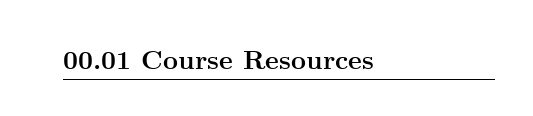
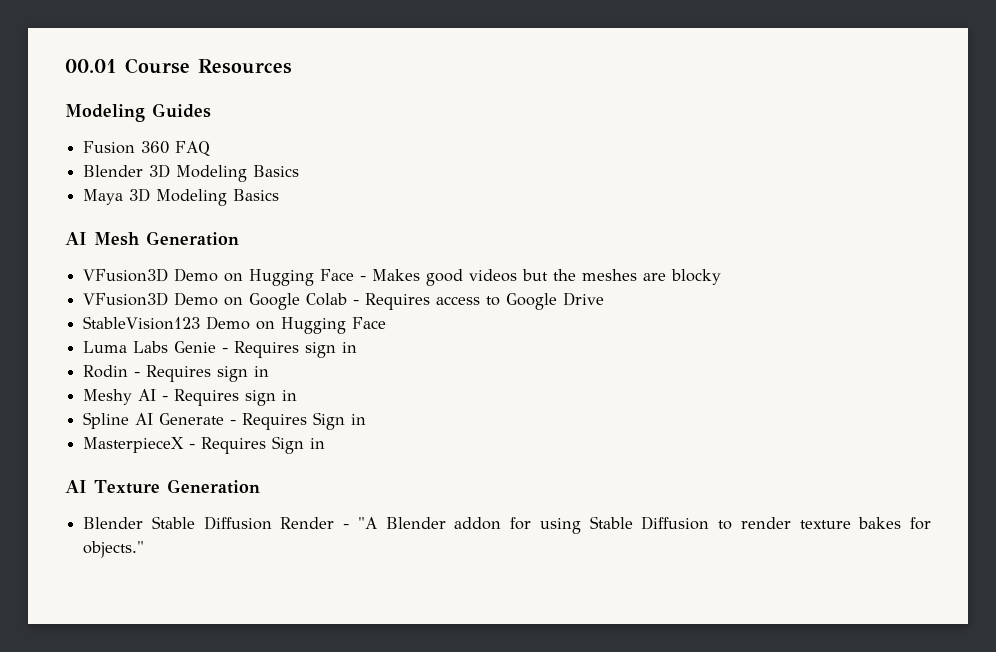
(374, 60) none -> [65,103,211,122] [83,141,211,156] [83,164,300,182] [83,188,280,206] [65,231,239,246] [83,268,722,286] [83,292,605,310] [83,316,387,334] [83,341,358,358] [83,365,270,382] [83,389,298,406] [83,412,367,430] [83,436,326,454] [65,479,260,494] [83,516,932,534] [83,541,145,558] // Modeling Guides // Fusion 360 FAQ // Blender 3D Modeling Basics // Maya 3D Modeling Basics // AI Mesh Generation // VFusion3D Demo on Hugging Face - Makes good videos but the meshes are blocky // VFusion3D Demo on Google Colab - Requires access to Google Drive // StableVision123 Demo on Hugging Face // Luma Labs Genie - Requires sign in // Rodin - Requires sign in // Meshy AI - Requires sign in // Spline AI Generate - Requires Sign in // MasterpieceX - Requires Sign in // AI Texture Generation // Blender Stable Diffusion Render - "A Blender addon for using Stable Diffusion to render texture bakes for objects."

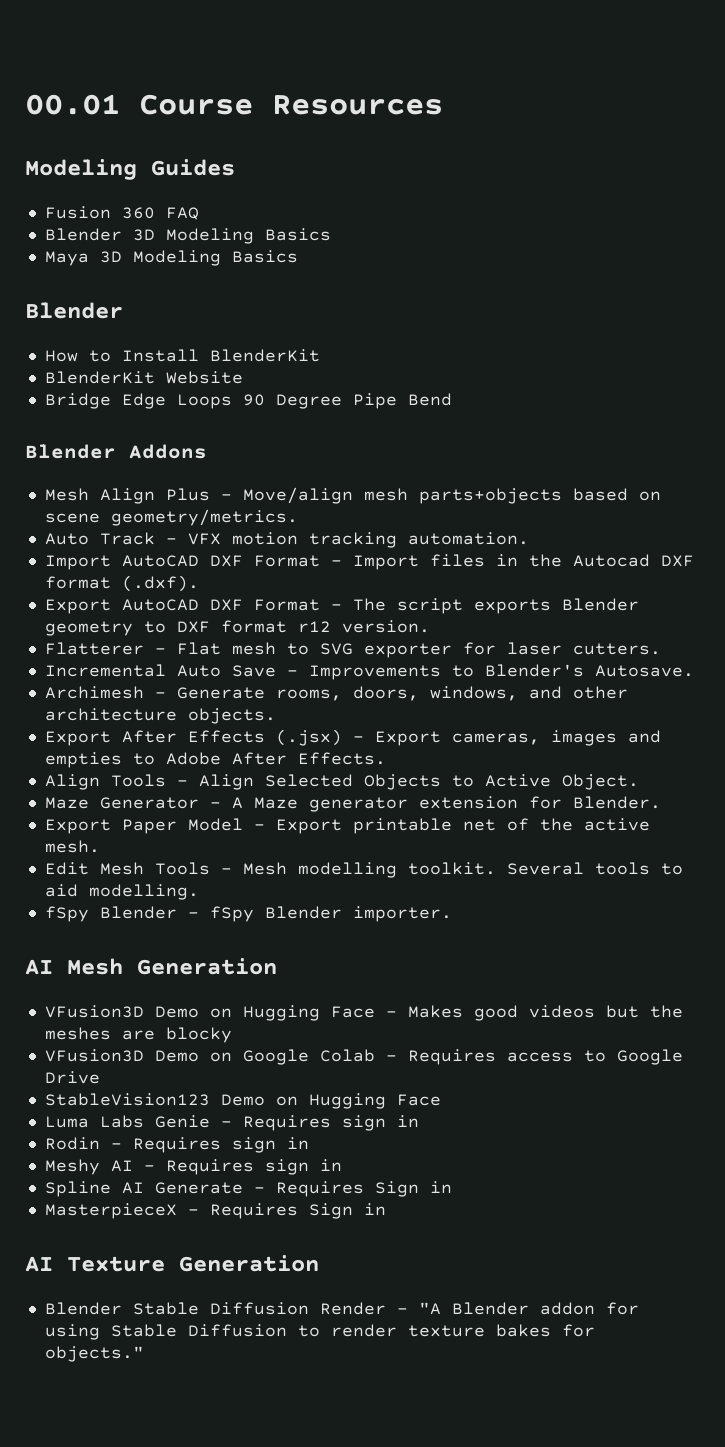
(280, 195) none -> [25,302,123,319] [44,349,320,362] [44,371,243,384] [44,393,452,409] [25,444,207,459] [44,487,661,504] [44,509,298,526] [44,532,529,548] [44,554,694,570] [44,575,199,592] [44,598,639,614] [44,620,430,636] [44,642,661,658] [44,664,694,680] [44,686,628,701] [44,708,276,724] [44,729,661,746] [44,752,386,768] [44,774,639,790] [44,796,661,812] [44,818,650,834] [44,840,100,853] [44,862,683,878] [44,884,199,900] [44,906,452,922] // Blender // How to Install BlenderKit // BlenderKit Website // Bridge Edge Loops 90 Degree Pipe Bend // Blender Addons // Mesh Align Plus - Move/align mesh parts+objects based on scene geometry/metrics. // Auto Track - VFX motion tracking automation. // Import AutoCAD DXF Format - Import files in the Autocad DXF format (.dxf). // Export AutoCAD DXF Format - The script exports Blender geometry to DXF format r12 version. // Flatterer - Flat mesh to SVG exporter for laser cutters. // Incremental Auto Save - Improvements to Blender's Autosave. // Archimesh - Generate rooms, doors, windows, and other architecture objects. // Export After Effects (.jsx) - Export cameras, images and empties to Adobe After Effects. // Align Tools - Align Selected Objects to Active Object. // Maze Generator - A Maze generator extension for Blender. // Export Paper Model - Export printable net of the active mesh. // Edit Mesh Tools - Mesh modelling toolkit. Several tools to aid modelling. // fSpy Blender - fSpy Blender importer.

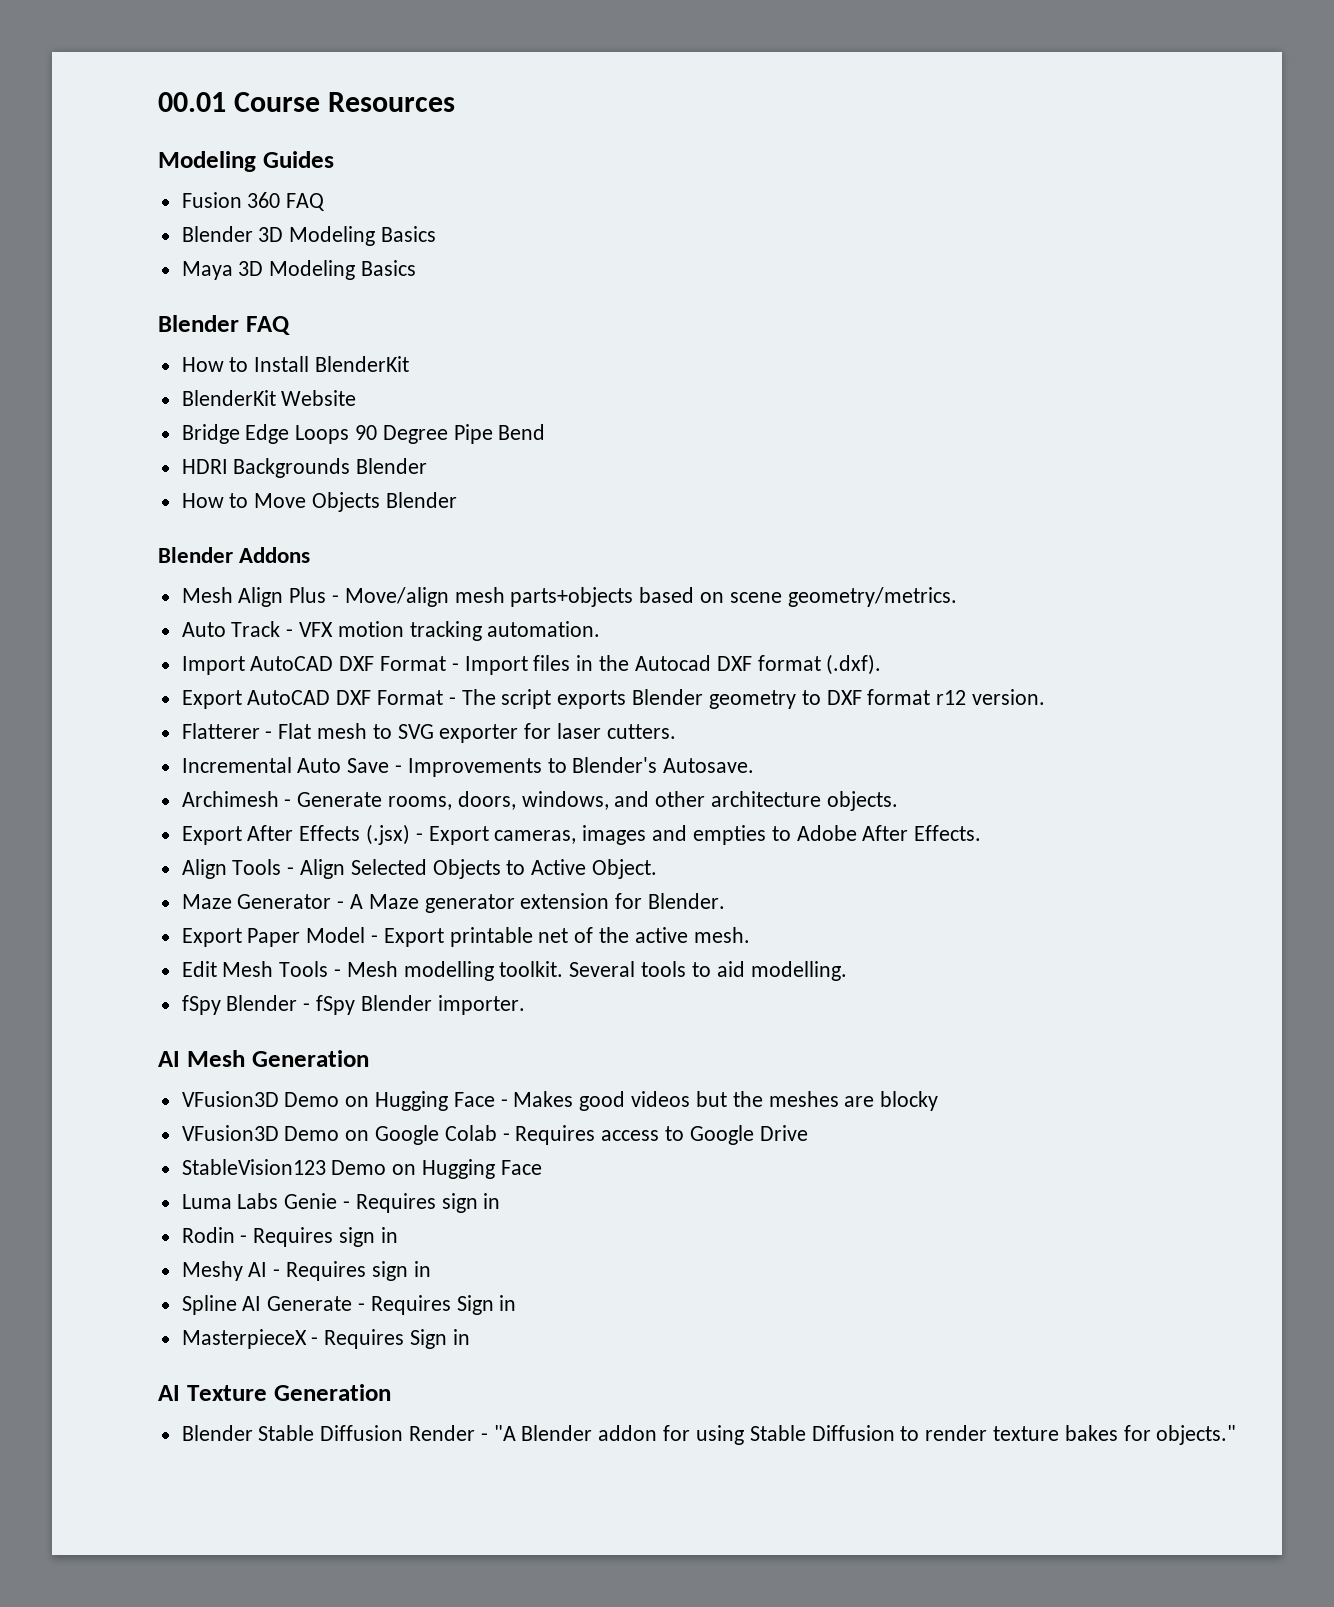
(123, 310) none -> [245,316,290,335] FAQ
(452, 399) none -> [181,458,428,478] [181,492,457,512] // HDRI Backgrounds Blender // How to Move Objects Blender

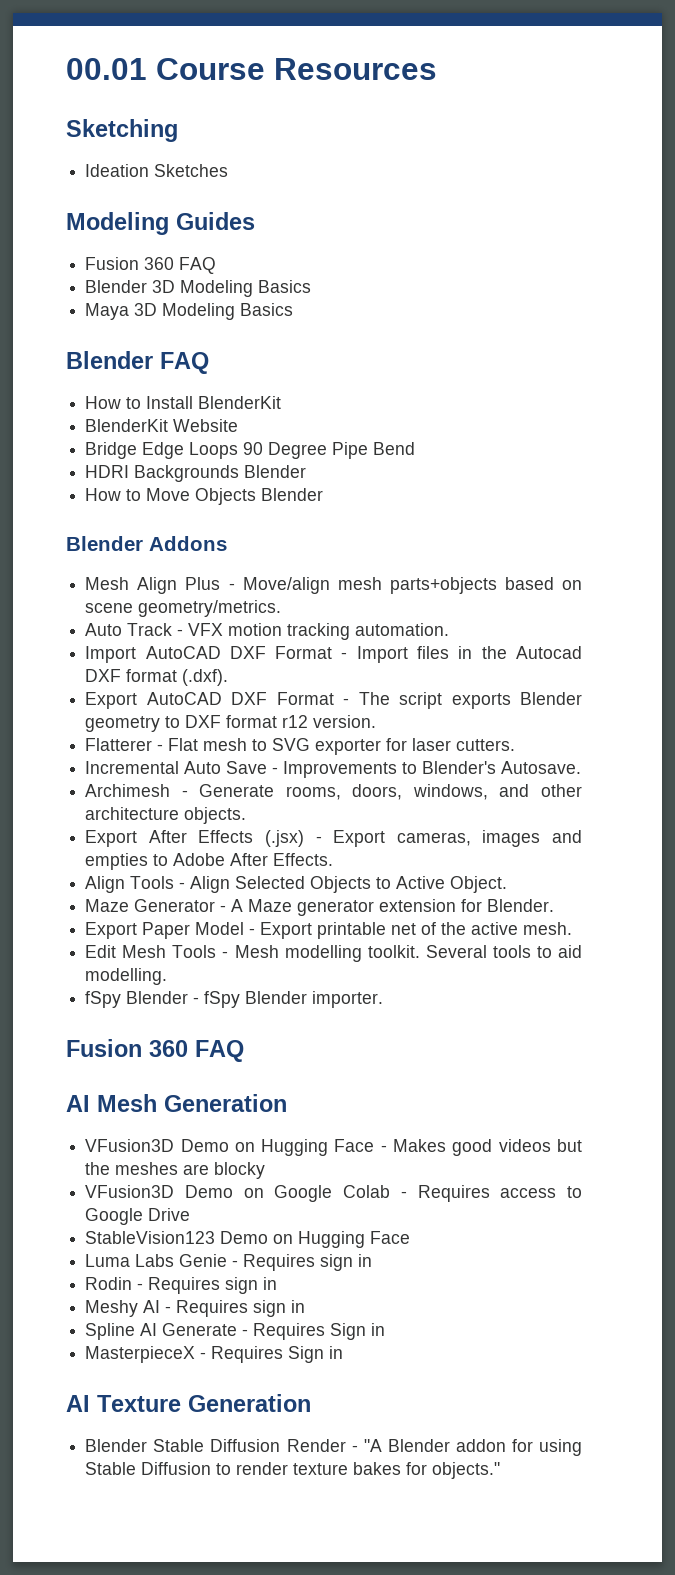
(455, 102) none -> [66,119,178,142] [85,164,229,177] // Sketching // Ideation Sketches
(525, 1005) none -> [66,1039,244,1062] // Fusion 360 FAQ

